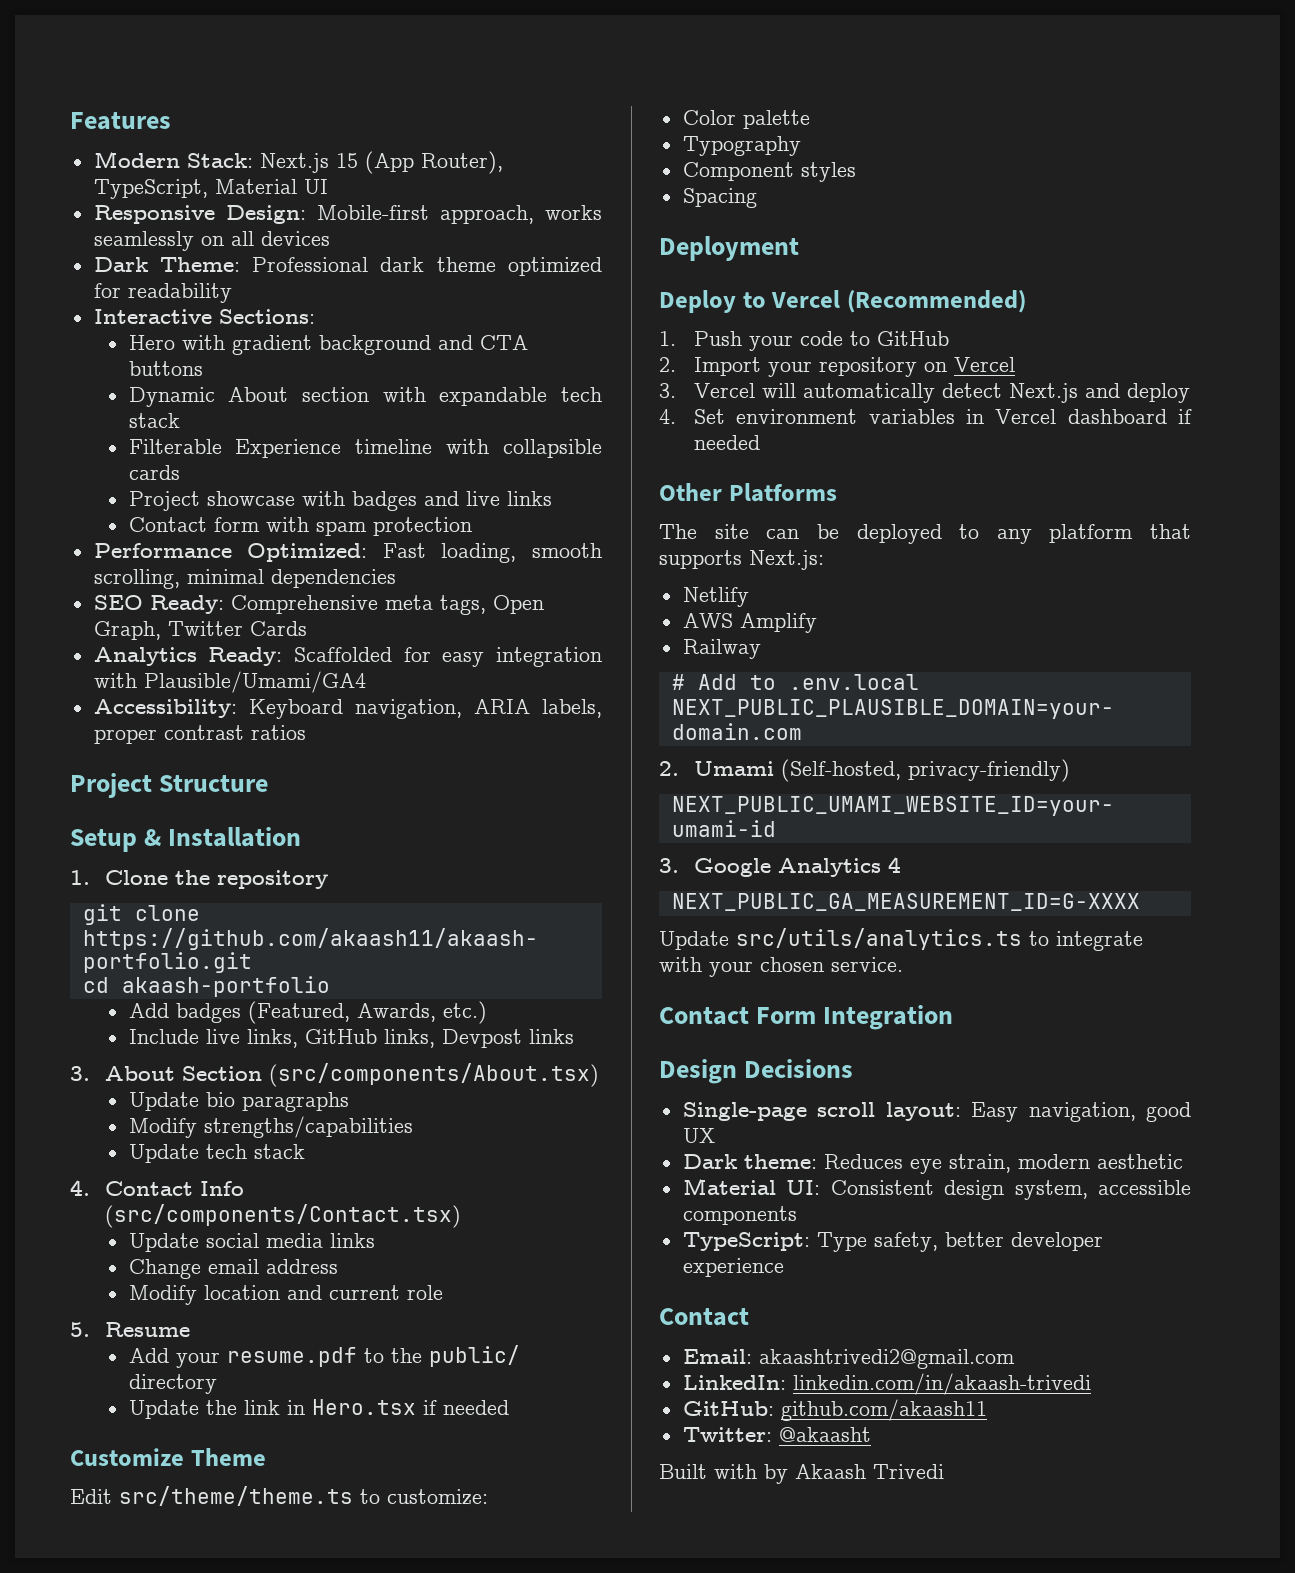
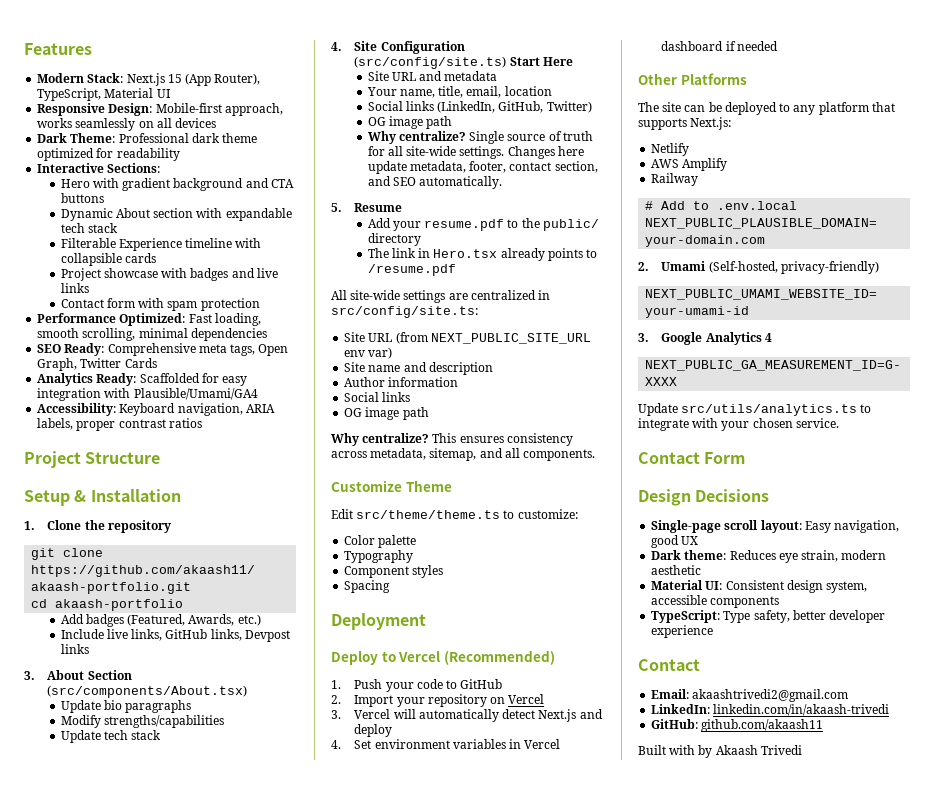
[104,1181,244,1196] [104,1204,461,1228] [128,1233,375,1252] [128,1259,338,1279] [128,1285,443,1305] Contact Info (src/components/Contact.tsx) // Update social media links // Change email address // Modify location and current role -> [354,41,465,54] [354,56,573,69] [367,71,498,81] [366,86,552,98] [367,101,592,113] [367,116,453,129] [367,131,593,144] [367,146,584,159] [367,161,598,174] [367,176,503,189] Site Configuration (src/config/site.ts) Start Here // Site URL and metadata // Your name, title, email, location // Social links (LinkedIn, GitHub, Twitter) // OG image path // Why centralize? Single source of truth for all site-wide settings. Changes here update metadata, footer, contact section, and SEO automatically.
[128,1400,237,1419] Update the -> [367,248,389,258] The
[422,1400,509,1415] if needed -> [500,248,598,261] [367,264,456,276] [331,290,551,303] [331,306,478,318] [344,332,591,344] [344,347,393,359] [344,362,493,375] [344,377,459,387] [344,392,411,402] [344,407,429,420] [331,433,573,446] [331,448,596,461] already points to /resume.pdf // All site-wide settings are centralized in src/config/site.ts: // Site URL (from NEXT_PUBLIC_SITE_URL env var) // Site name and description // Author information // Social links // OG image path // Why centralize? This ensures consistency across metadata, sitemap, and all components.
[823,1005,954,1030] Integration -> (746, 458) none
[682,1427,871,1442] // Twitter: @akaasht -> (824, 725) none

